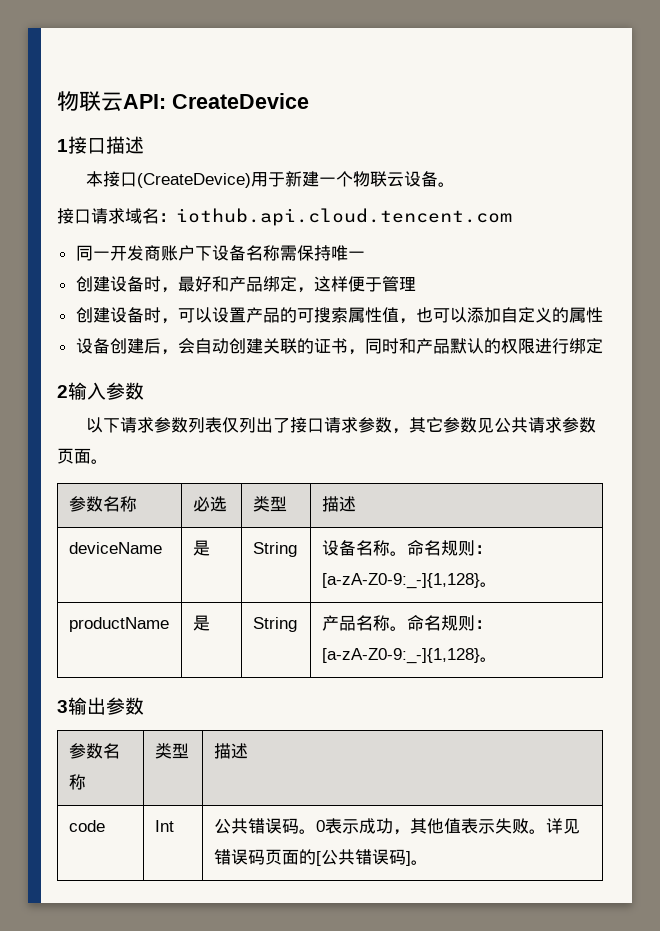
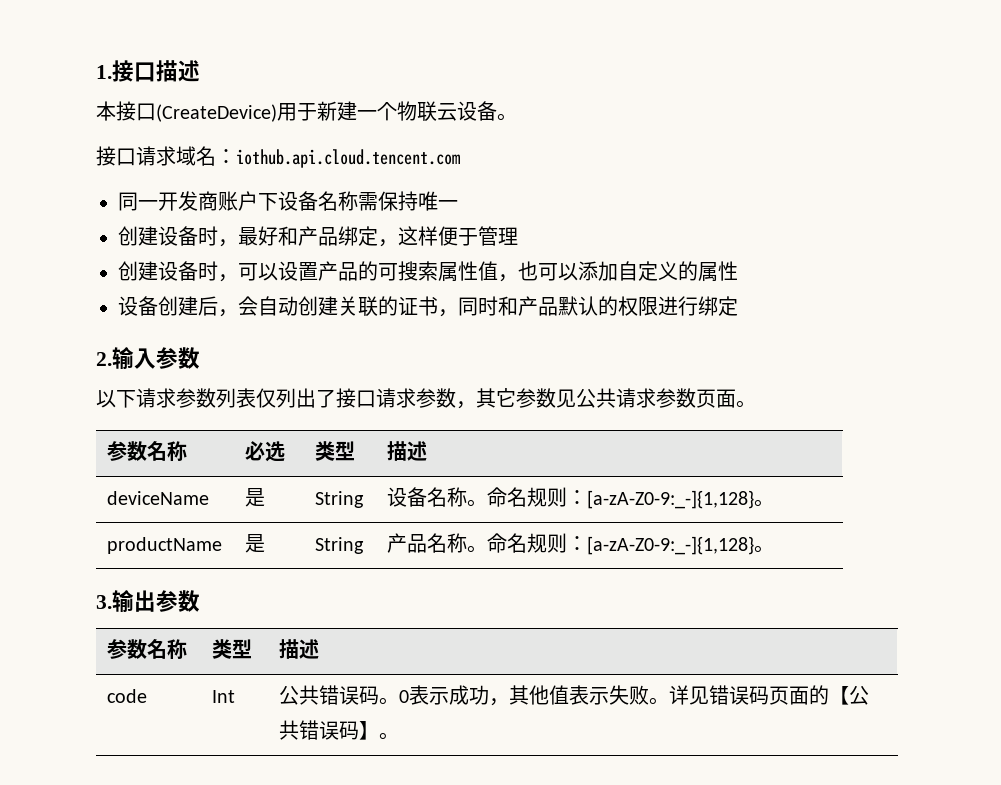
[57,91,309,111] [57,139,68,152] 物联云API: CreateDevice // 1 -> [96,65,112,79] 1.
[57,385,68,398] 2 -> [96,352,112,366] 2.
[57,700,68,713] 3 -> [96,595,112,609] 3.
[315,849,411,866] [公共错误码] -> [829,685,870,705] [279,720,380,740] 【公共错误码】

